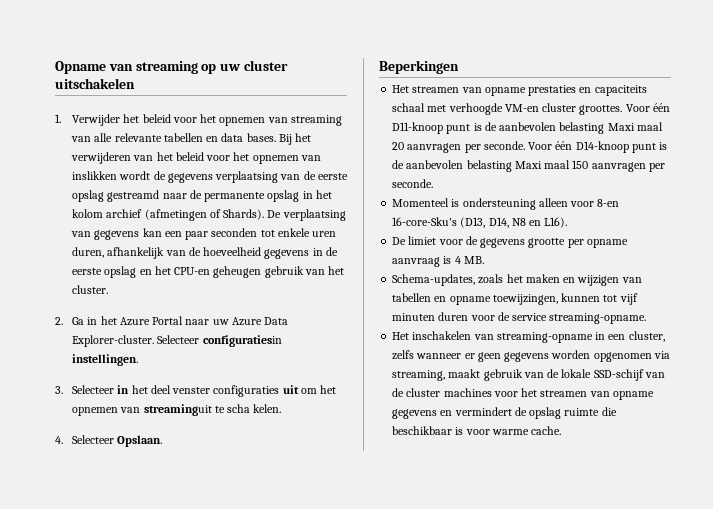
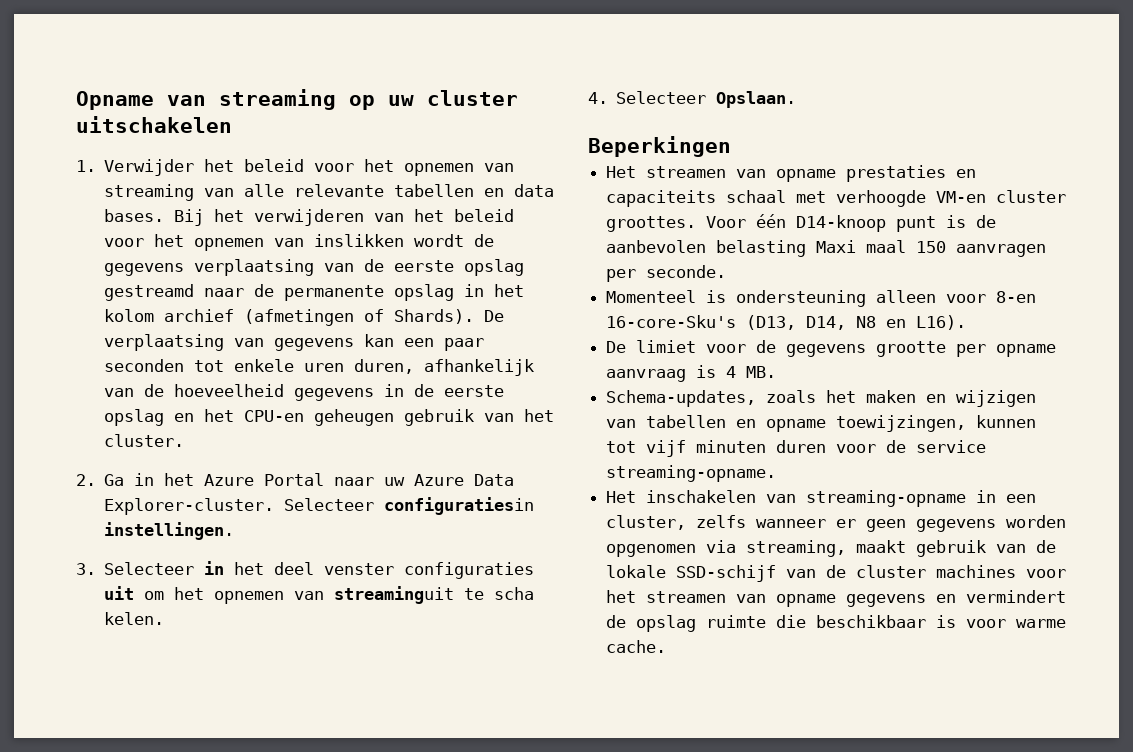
[392,122,663,134] [392,141,573,153] D11-knoop punt is de aanbevolen belasting Maxi maal 20 aanvragen per seconde. Voor één -> (787, 221) none

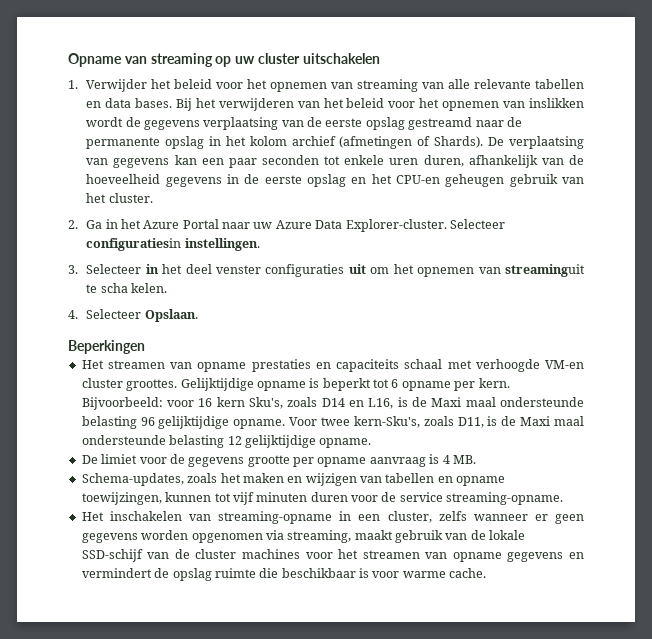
[706,214,997,232] [606,240,1047,257] [606,265,727,282] [606,290,1037,307] [606,315,967,330] Voor één D14-knoop punt is de aanbevolen belasting Maxi maal 150 aanvragen per seconde. // Momenteel is ondersteuning alleen voor 8-en 16-core-Sku's (D13, D14, N8 en L16). -> [180,378,510,391] [81,397,585,410] [81,416,585,429] [81,435,372,448] Gelijktijdige opname is beperkt tot 6 opname per kern. Bijvoorbeeld: voor 16 kern Sku's, zoals D14 en L16, is de Maxi maal ondersteunde belasting 96 gelijktijdige opname. Voor twee kern-Sku's, zoals D11, is de Maxi maal ondersteunde belasting 12 gelijktijdige opname.

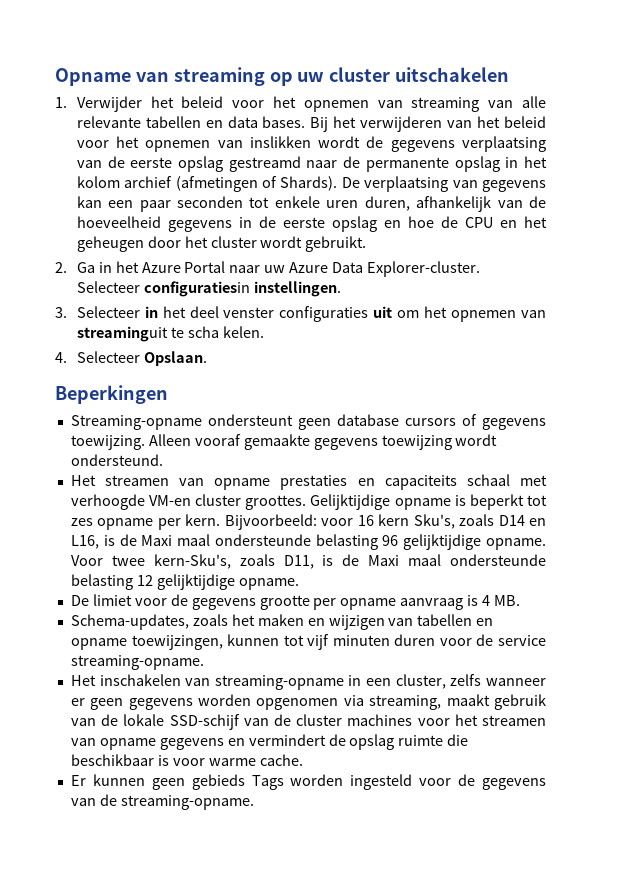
[371,174,584,187] [86,193,153,203] het CPU-en geheugen gebruik van het cluster. -> [407,216,547,228] [76,236,367,252] hoe de CPU en het geheugen door het cluster wordt gebruikt.
(145, 347) none -> [70,414,546,430] [70,434,498,450] [70,454,163,466] // Streaming-opname ondersteunt geen database cursors of gegevens toewijzing. Alleen vooraf gemaakte gegevens toewijzing wordt ondersteund.
[391,379,399,388] 6 -> [70,518,93,526] zes
(487, 573) none -> [70,774,546,790] [70,794,254,810] // Er kunnen geen gebieds Tags worden ingesteld voor de gegevens van de streaming-opname.

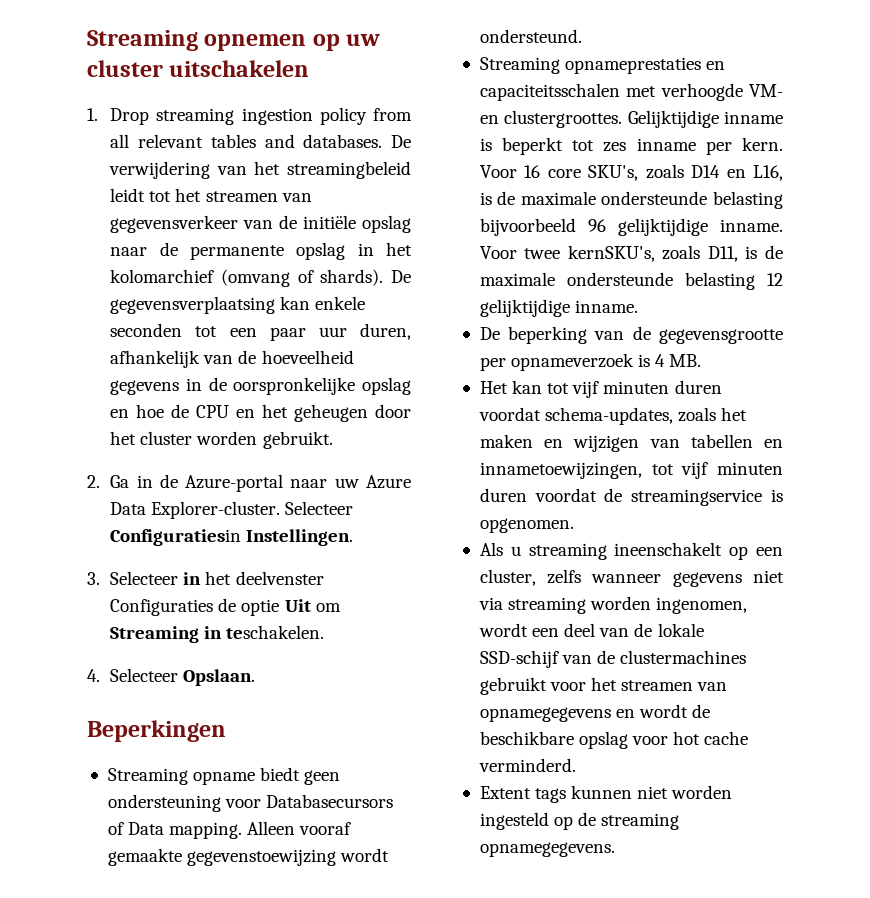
[55,67,265,86] Opname van streaming -> [87,30,307,51] Streaming opnemen
[76,96,546,112] [76,116,546,132] [76,136,546,152] [76,156,301,172] Verwijder het beleid voor het opnemen van streaming van alle relevante tabellen en data bases. Bij het verwijderen van het beleid voor het opnemen van inslikken wordt de gegevens verplaatsing van de eerste opslag gestreamd -> [110,107,413,125] [110,134,412,148] [109,161,411,179] [110,188,312,202] [110,215,412,233] Drop streaming ingestion policy from all relevant tables and databases. De verwijdering van het streamingbeleid leidt tot het streamen van gegevensverkeer van de initiële opslag
[76,176,546,192] [76,196,359,212] kolom archief (afmetingen of Shards). De verplaatsing van gegevens kan een paar seconden tot enkele uren -> [110,269,412,287] [110,296,366,314] [110,323,347,341] kolomarchief (omvang of shards). De gegevensverplaatsing kan enkele seconden tot een paar uur
[282,217,325,228] eerste -> [233,377,356,395] oorspronkelijke
[260,236,303,248] wordt -> [196,431,258,445] worden
[115,261,226,273] het Azure Portal -> [159,474,284,492] de Azure-portal
[143,281,341,297] configuratiesin instellingen. -> [110,529,354,546] Configuratiesin Instellingen.
[189,306,546,322] [76,326,264,342] [55,351,207,366] [55,385,168,404] [70,414,546,430] [70,435,145,450] deel venster configuraties uit om het opnemen van streaminguit te scha kelen. // 4. Selecteer Opslaan. // Beperkingen // Streaming-opname ondersteunt geen database cursors of gegevens toewijzing. -> [235,571,324,585] [110,598,341,616] [110,625,325,643] [87,668,256,686] [87,720,226,742] [107,767,341,785] [107,794,394,812] [107,822,243,839] deelvenster Configuraties de optie Uit om Streaming in teschakelen. // 4. Selecteer Opslaan. // Beperkingen // Streaming opname biedt geen ondersteuning voor Databasecursors of Data mapping.
[313,435,452,450] gegevens toewijzing -> [187,849,337,866] gegevenstoewijzing
[70,474,548,490] [70,494,451,510] Het streamen van opname prestaties en capaciteits schaal met verhoogde VM-en cluster groottes. Gelijktijdige opname -> [479,57,726,74] [479,83,783,101] [479,110,783,128] Streaming opnameprestaties en capaciteitsschalen met verhoogde VM- en clustergroottes. Gelijktijdige inname
[97,518,154,530] opname -> [636,138,696,151] inname
[224,514,455,530] Bijvoorbeeld: voor 16 kern Sku's, -> [479,165,639,181] Voor 16 core SKU's,
[141,534,378,550] Maxi maal ondersteunde belasting -> [520,191,783,209] [479,218,576,236] maximale ondersteunde belasting bijvoorbeeld
[486,538,546,550] opname. -> [720,219,783,232] inname.
[153,554,231,569] kern-Sku's, -> [567,245,655,262] kernSKU's,
[368,554,442,566] Maxi maal -> [479,272,555,286] maximale
[238,578,299,590] [70,594,521,610] [70,614,189,630] opname. // De limiet voor de gegevens grootte per opname aanvraag is 4 MB. // Schema-updates, -> [575,300,639,313] [479,326,783,344] [479,353,702,371] [479,380,722,398] [478,407,674,425] inname. // De beperking van de gegevensgrootte per opnameverzoek is 4 MB. // Het kan tot vijf minuten duren voordat schema-updates,
[70,634,547,650] [70,655,204,670] [70,674,547,690] [70,694,547,710] opname toewijzingen, kunnen tot vijf minuten duren voor de service streaming-opname. // Het inschakelen van streaming-opname in een cluster, zelfs wanneer er geen gegevens worden opgenomen via streaming, maakt gebruik -> [479,462,783,479] [479,488,783,506] [479,518,574,533] [479,542,783,560] [479,569,784,587] [478,596,748,614] [478,623,596,637] innametoewijzingen, tot vijf minuten duren voordat de streamingservice is opgenomen. // Als u streaming ineenschakelt op een cluster, zelfs wanneer gegevens niet via streaming worden ingenomen, wordt een deel
[296,714,413,726] cluster machines -> [620,650,747,664] [479,677,547,695] clustermachines gebruikt
[99,734,469,750] [70,754,303,766] [70,774,546,790] [70,794,254,810] opname gegevens en vermindert de opslag ruimte die beschikbaar is voor warme cache. // Er kunnen geen gebieds Tags worden ingesteld voor de gegevens van de streaming-opname. -> [479,704,711,722] [479,731,749,749] [478,758,576,772] [479,785,733,803] [479,812,680,830] [479,842,615,857] opnamegegevens en wordt de beschikbare opslag voor hot cache verminderd. // Extent tags kunnen niet worden ingesteld op de streaming opnamegegevens.

